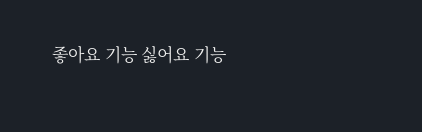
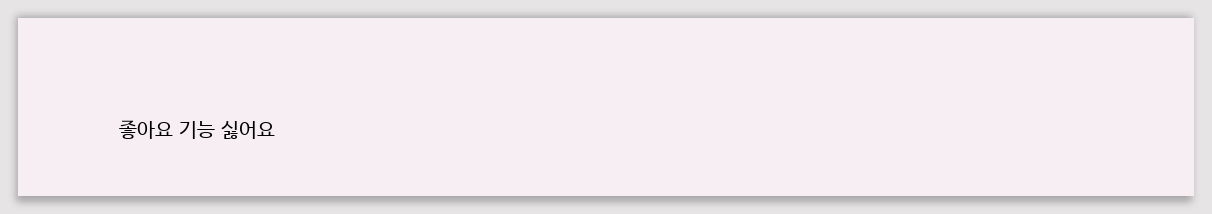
[193,46,227,64] 기능 -> (275, 130) none

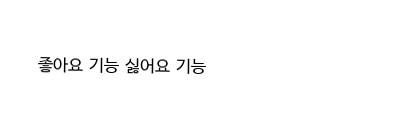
(275, 130) none -> [175,58,207,75] 기능

